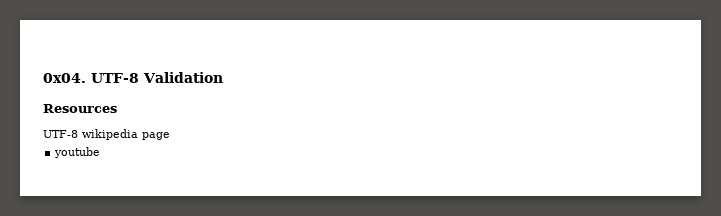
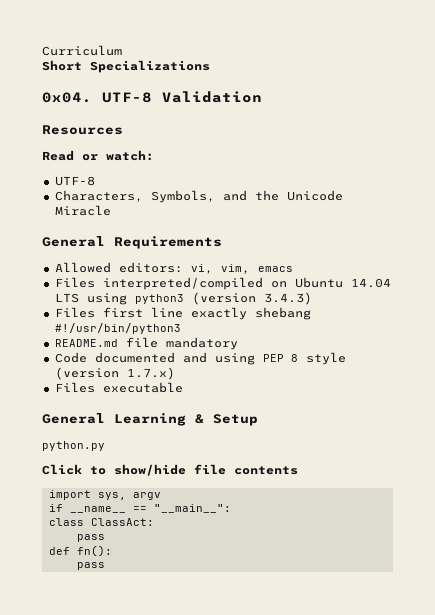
(43, 78) none -> [42,45,122,56] [42,60,210,73] Curriculum // Short Specializations //
[43,129,170,140] [54,147,101,158] UTF-8 wikipedia page // youtube -> [42,150,154,161] [54,176,95,186] [54,190,343,203] [54,205,111,216] [42,236,222,249] [54,262,293,274] [54,277,391,290] [54,292,312,305] [54,307,311,320] [54,323,181,334] [54,337,238,350] [54,352,346,365] [54,367,175,380] [54,382,183,393] [42,413,258,426] [42,441,105,451] [42,464,298,476] [48,490,161,500] [48,504,231,513] [48,518,154,526] [76,534,105,542] [48,545,112,557] [76,562,105,570] Read or watch: // UTF-8 // Characters, Symbols, and the Unicode Miracle // General Requirements // Allowed editors: vi, vim, emacs // Files interpreted/compiled on Ubuntu 14.04 LTS using python3 (version 3.4.3) // Files first line exactly shebang #!/usr/bin/python3 // README.md file mandatory // Code documented and using PEP 8 style (version 1.7.x) // Files executable // General Learning & Setup // python.py // Click to show/hide file contents // import sys, argv // if __name__ == "__main__": // class ClassAct: // pass // def fn(): // pass

